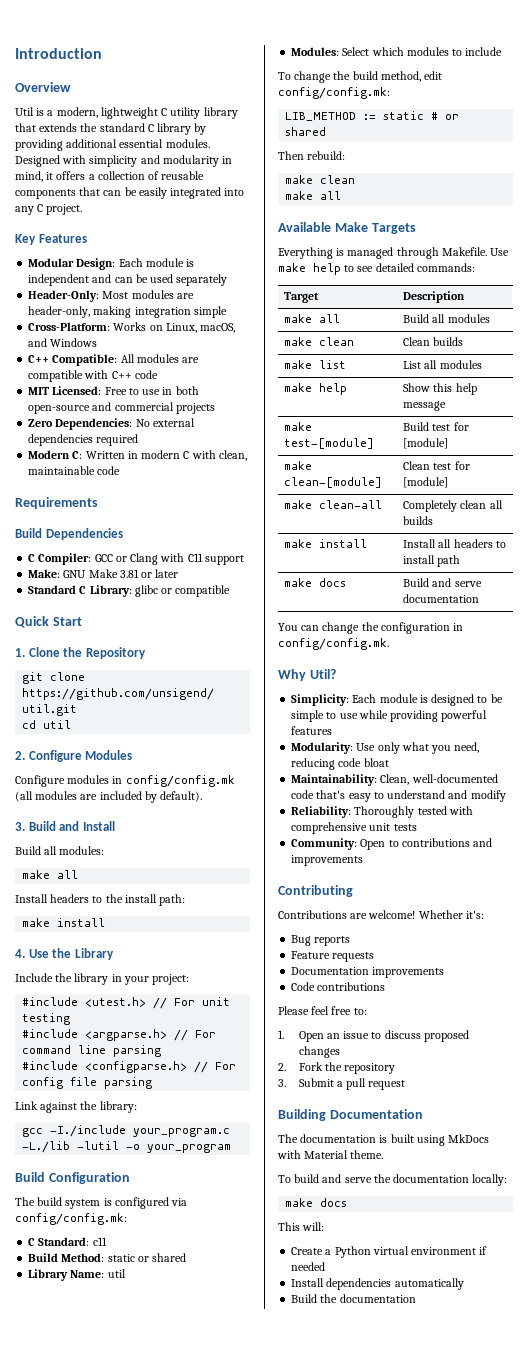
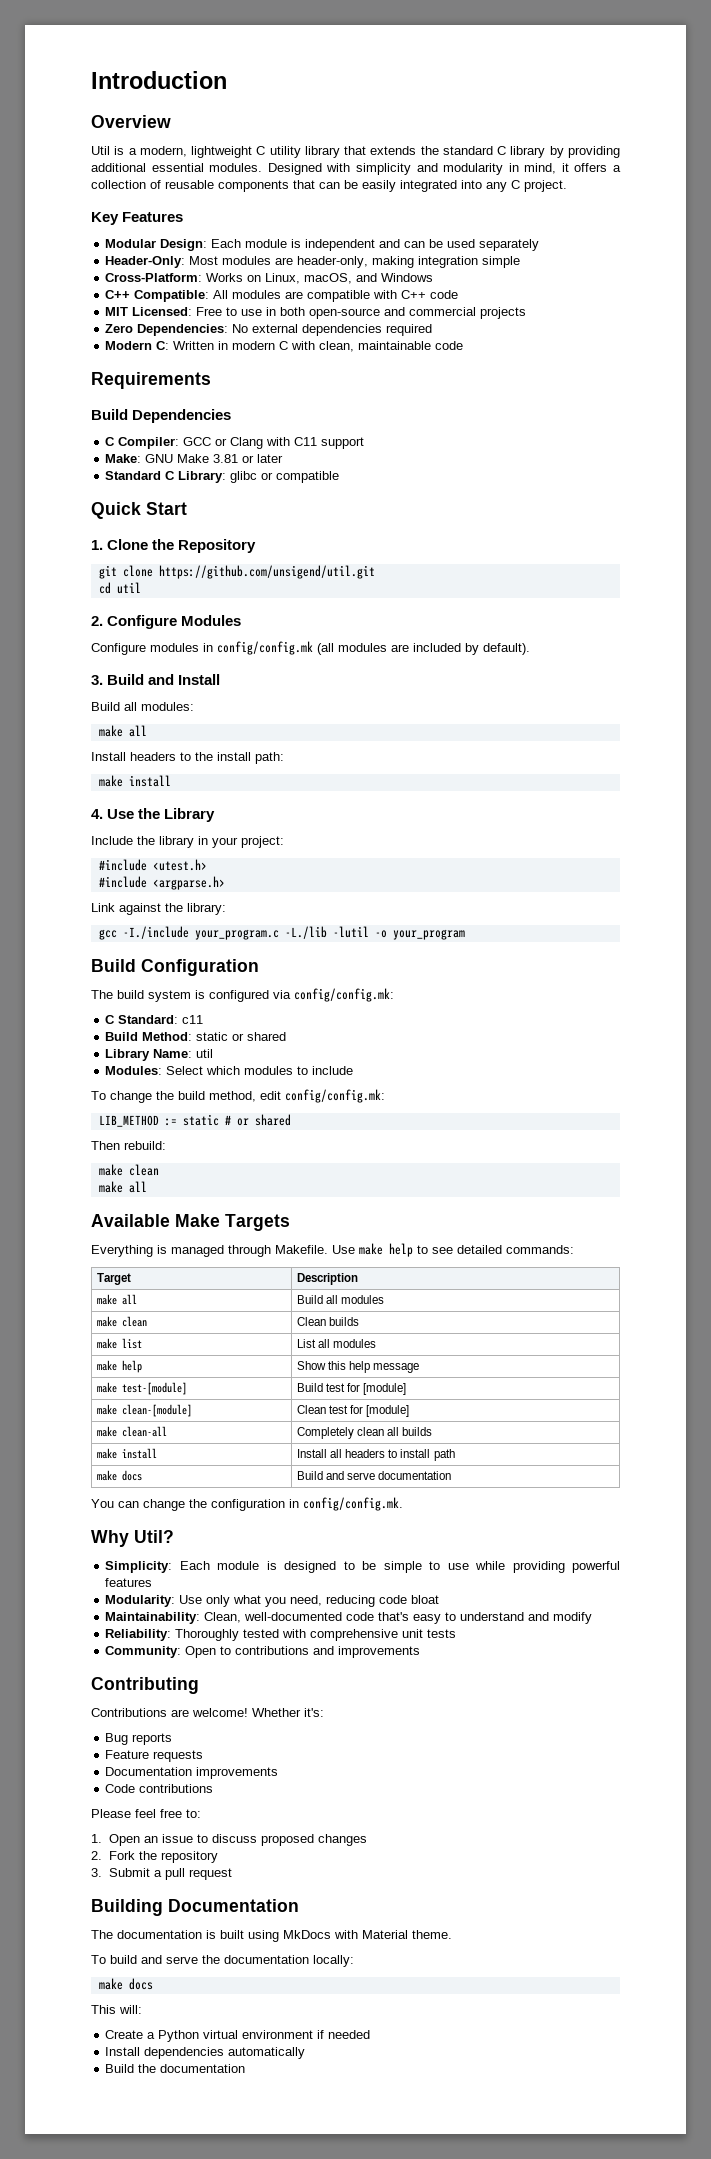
[153,997,231,1009] [22,1013,71,1025] [22,1029,217,1041] [22,1045,162,1057] [22,1061,237,1073] [22,1077,153,1089] // For unit testing // #include <argparse.h> // For command line parsing // #include <configparse.h> // For config file parsing -> [98,876,225,890] // #include <argparse.h>

